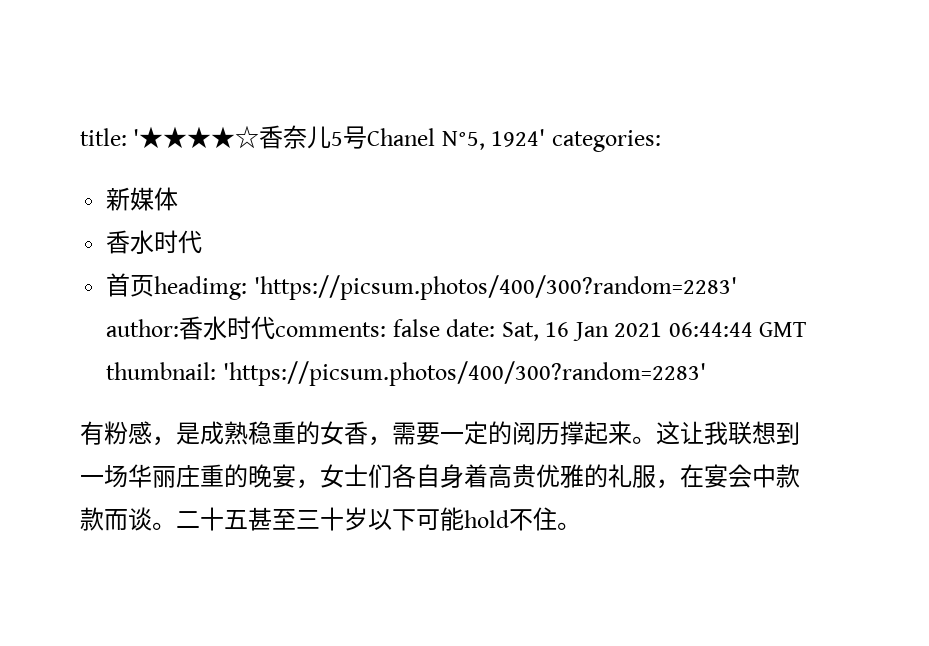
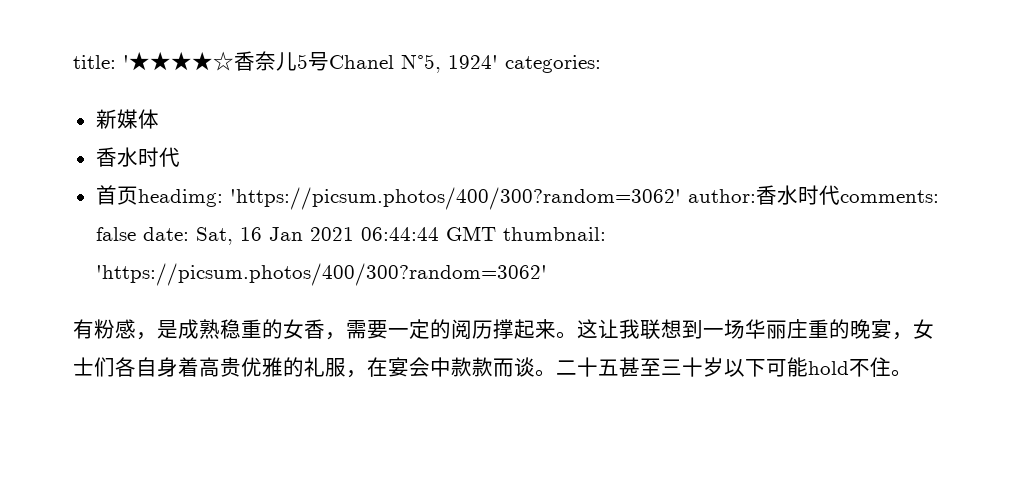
[253,275,737,300] 'https://picsum.photos/400/300?random=2283' -> [229,187,681,210] 'https://picsum.photos/400/300?random=3062'
[222,361,706,386] 'https://picsum.photos/400/300?random=2283' -> [95,263,547,286] 'https://picsum.photos/400/300?random=3062'

